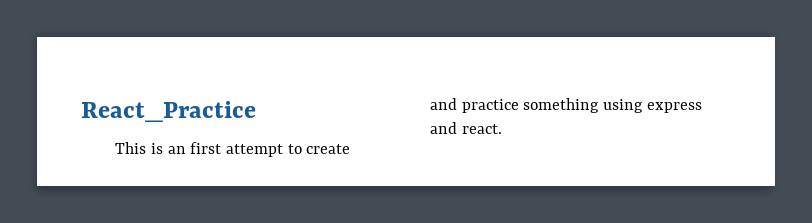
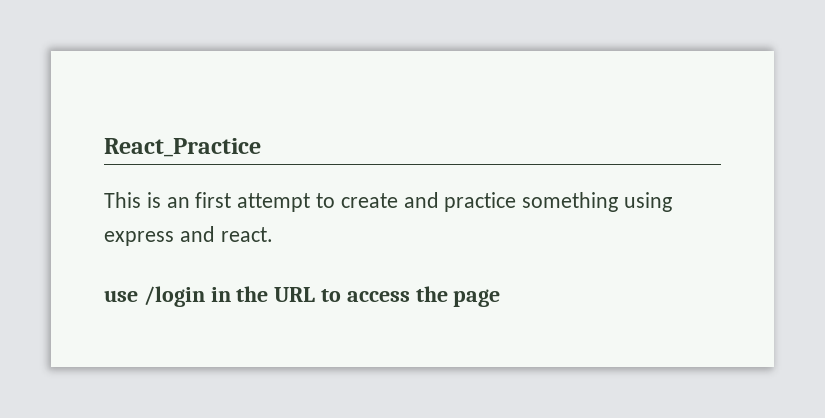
(502, 129) none -> [104,286,501,307] // use /login in the URL to access the page

